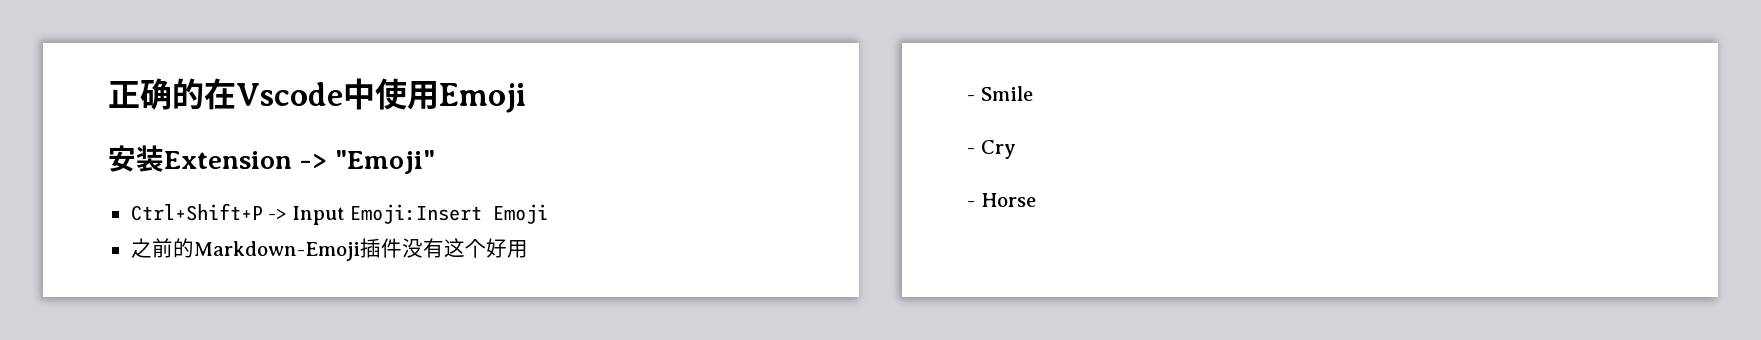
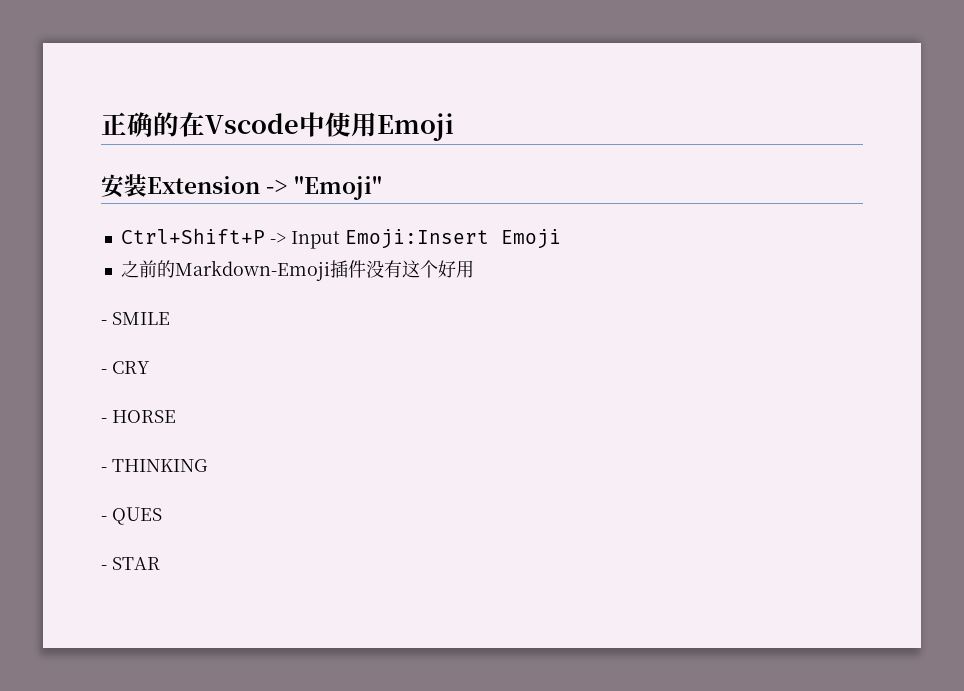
[980,86,1034,101] [967,140,1016,159] [967,193,1037,207] Smile // - Cry // - Horse -> [112,312,170,325] [101,361,150,374] [101,410,176,423] [101,459,208,472] [101,507,162,525] [101,557,160,570] SMILE // - CRY // - HORSE // - THINKING // - QUES // - STAR

